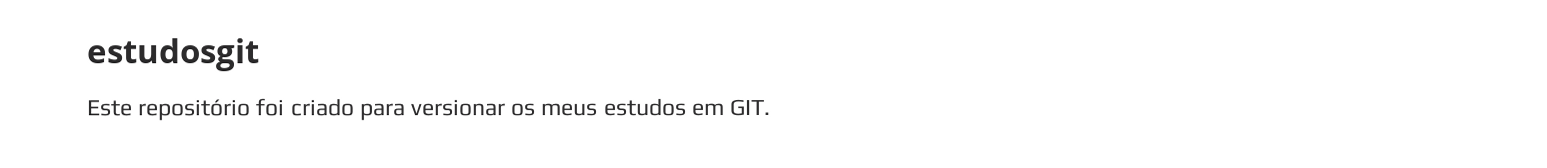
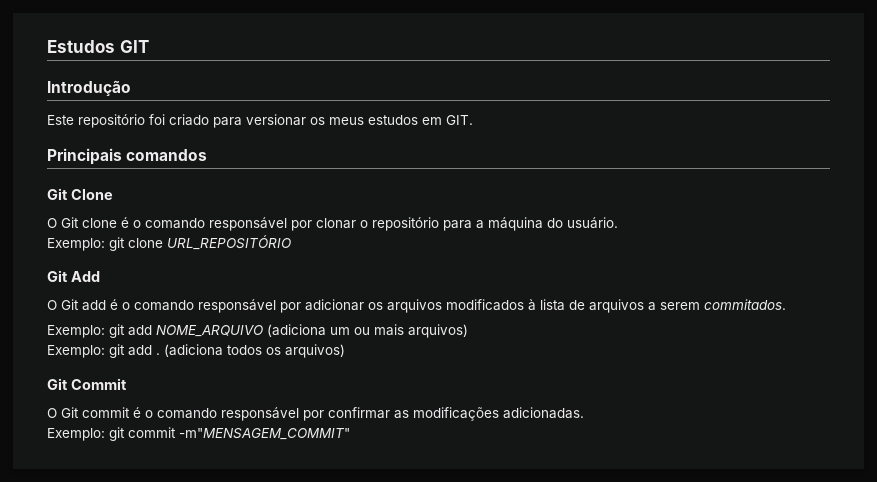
[86,38,259,72] estudosgit -> [47,40,149,53] [47,80,131,96] Estudos GIT // Introdução
(772, 108) none -> [47,148,208,165] [47,188,113,200] [47,217,618,231] [47,235,291,251] [47,270,100,282] [47,299,786,313] [47,324,468,338] [47,344,345,358] [47,378,127,390] [47,407,584,421] [47,427,350,441] // Principais comandos // Git Clone // O Git clone é o comando responsável por clonar o repositório para a máquina do usuário. // Exemplo: git clone URL_REPOSITÓRIO // Git Add // O Git add é o comando responsável por adicionar os arquivos modificados à lista de arquivos a serem commitados. // Exemplo: git add NOME_ARQUIVO (adiciona um ou mais arquivos) // Exemplo: git add . (adiciona todos os arquivos) // Git Commit // O Git commit é o comando responsável por confirmar as modificações adicionadas. // Exemplo: git commit -m"MENSAGEM_COMMIT"

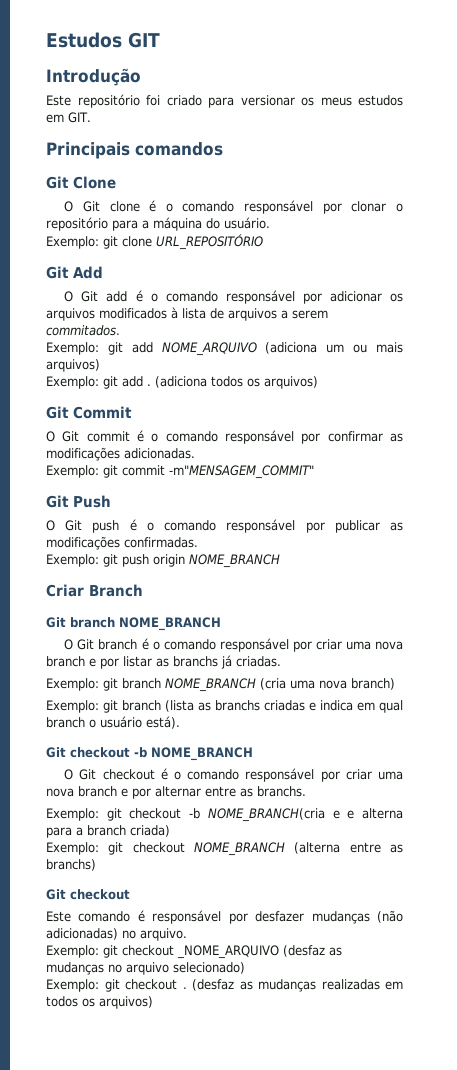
(350, 434) none -> [46,495,111,508] [46,519,403,533] [46,536,198,550] [46,554,280,568] [46,584,143,597] [46,617,221,631] [64,638,404,652] [46,655,281,669] [46,678,395,692] [46,700,403,713] [46,716,180,729] [46,747,253,761] [64,768,403,782] [46,786,306,799] [46,808,404,822] [46,825,170,838] [46,842,403,856] [46,859,96,871] [46,889,130,900] [46,910,403,924] [46,928,187,941] [46,945,342,959] [46,962,245,975] [46,979,403,992] [46,996,153,1009] // Git Push // O Git push é o comando responsável por publicar as modificações confirmadas. // Exemplo: git push origin NOME_BRANCH // Criar Branch // Git branch NOME_BRANCH // O Git branch é o comando responsável por criar uma nova branch e por listar as branchs já criadas. // Exemplo: git branch NOME_BRANCH (cria uma nova branch) // Exemplo: git branch (lista as branchs criadas e indica em qual branch o usuário está). // Git checkout -b NOME_BRANCH // O Git checkout é o comando responsável por criar uma nova branch e por alternar entre as branchs. // Exemplo: git checkout -b NOME_BRANCH(cria e e alterna para a branch criada) // Exemplo: git checkout NOME_BRANCH (alterna entre as branchs) // Git checkout // Este comando é responsável por desfazer mudanças (não adicionadas) no arquivo. // Exemplo: git checkout _NOME_ARQUIVO (desfaz as mudanças no arquivo selecionado) // Exemplo: git checkout . (desfaz as mudanças realizadas em todos os arquivos)

